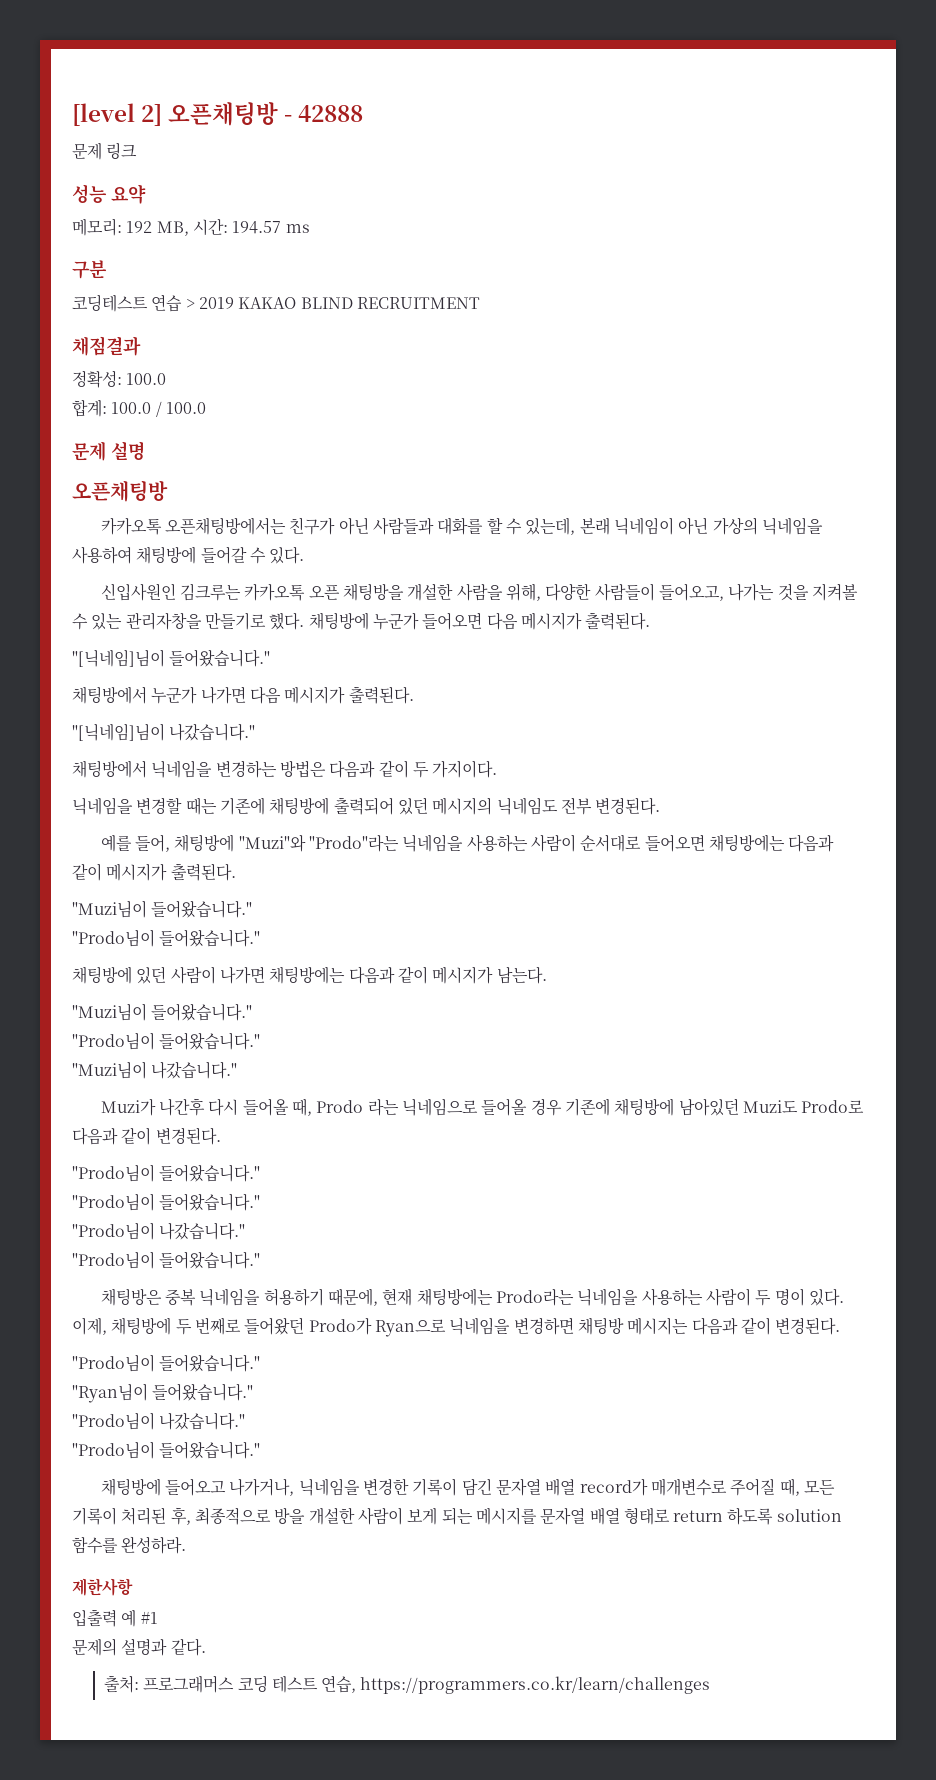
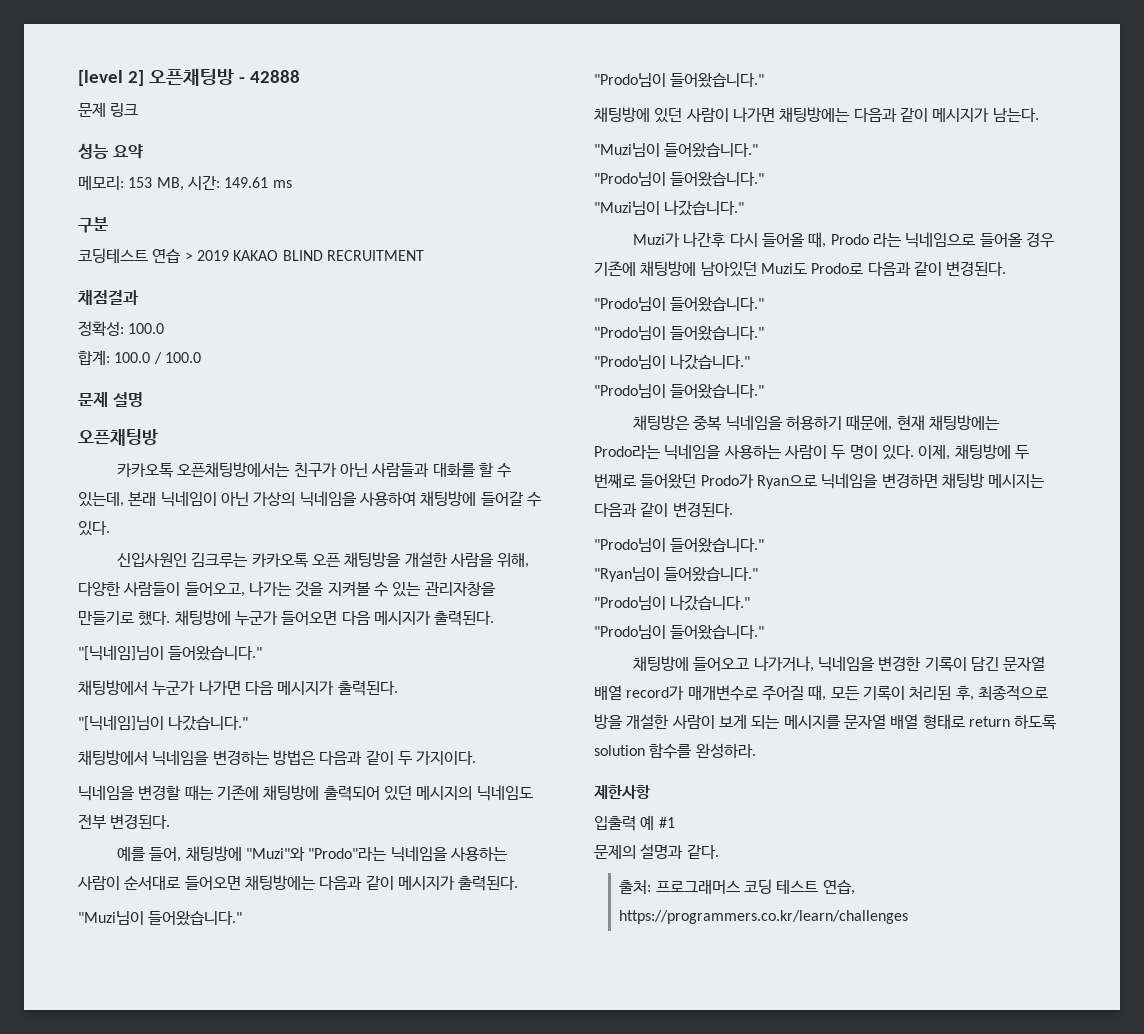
[126,221,153,233] 192 -> [128,177,153,188] 153
[232,221,282,234] 194.57 -> [224,177,269,188] 149.61

